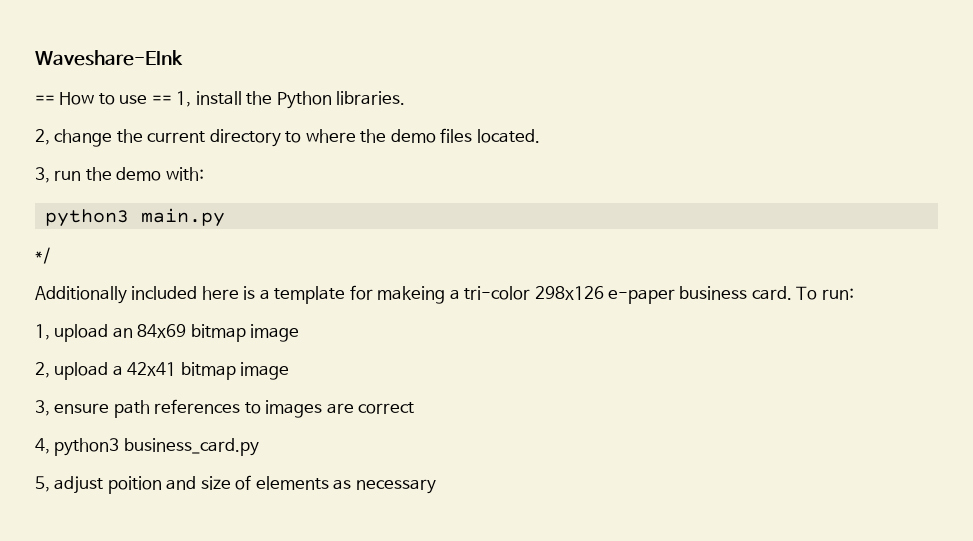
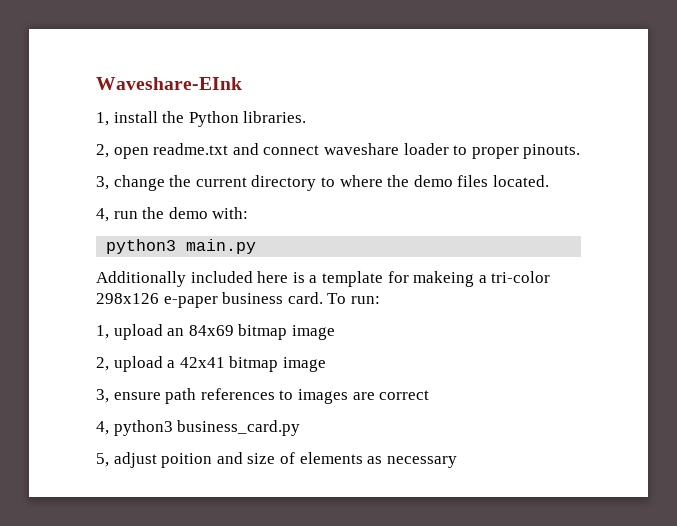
[35,92,172,105] == How to use == -> (242, 83) none
(50, 137) none -> [113,143,581,159] [96,176,109,190] open readme.txt and connect waveshare loader to proper pinouts. // 3,
[35,167,50,183] 3, -> [96,208,109,222] 4,
[35,247,51,264] // */ -> (257, 246) none

